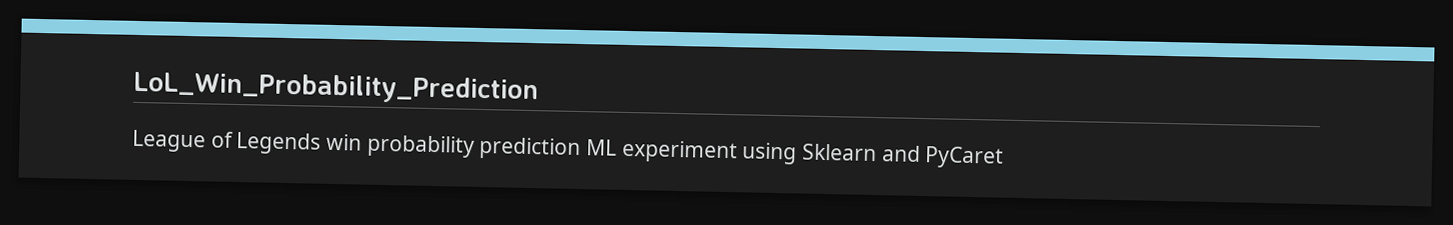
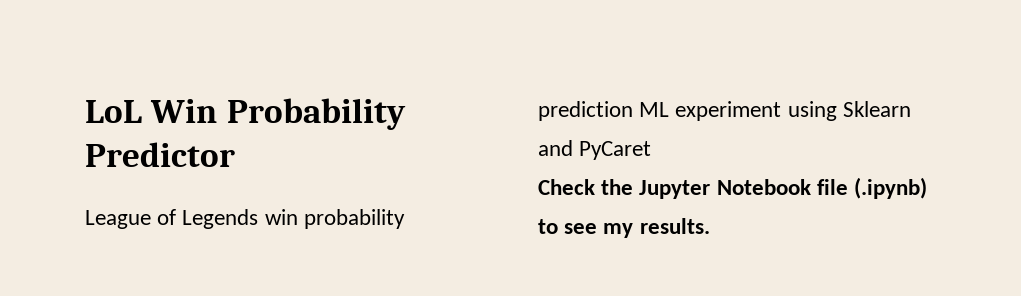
[133,70,539,106] LoL_Win_Probability_Prediction -> [85,98,406,130] [85,142,235,167] LoL Win Probability Predictor
(1005, 157) none -> [538,177,928,199] [538,218,710,238] // Check the Jupyter Notebook file (.ipynb) to see my results.

